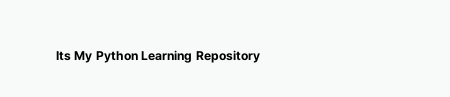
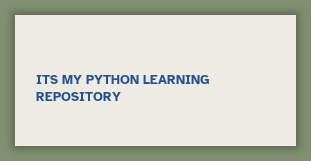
[56,50,260,63] Its My Python Learning Repository -> [36,75,209,84] [36,92,121,101] ITS MY PYTHON LEARNING REPOSITORY

